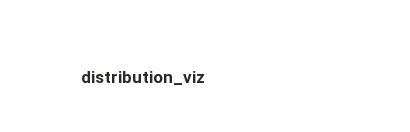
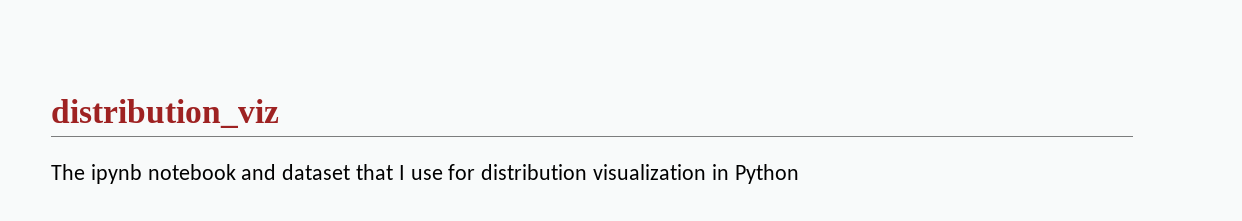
(205, 78) none -> [51,164,799,184] // The ipynb notebook and dataset that I use for distribution visualization in Python

